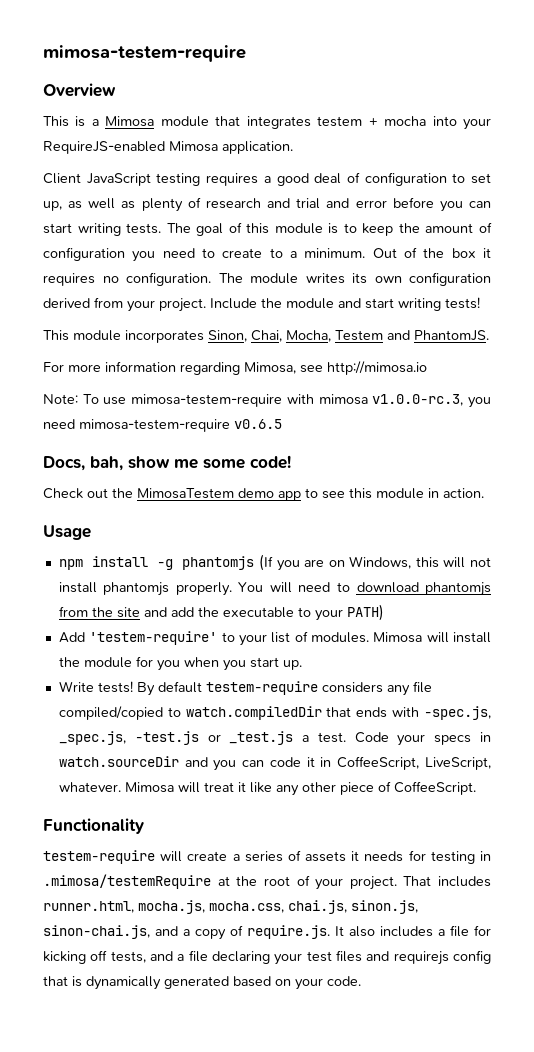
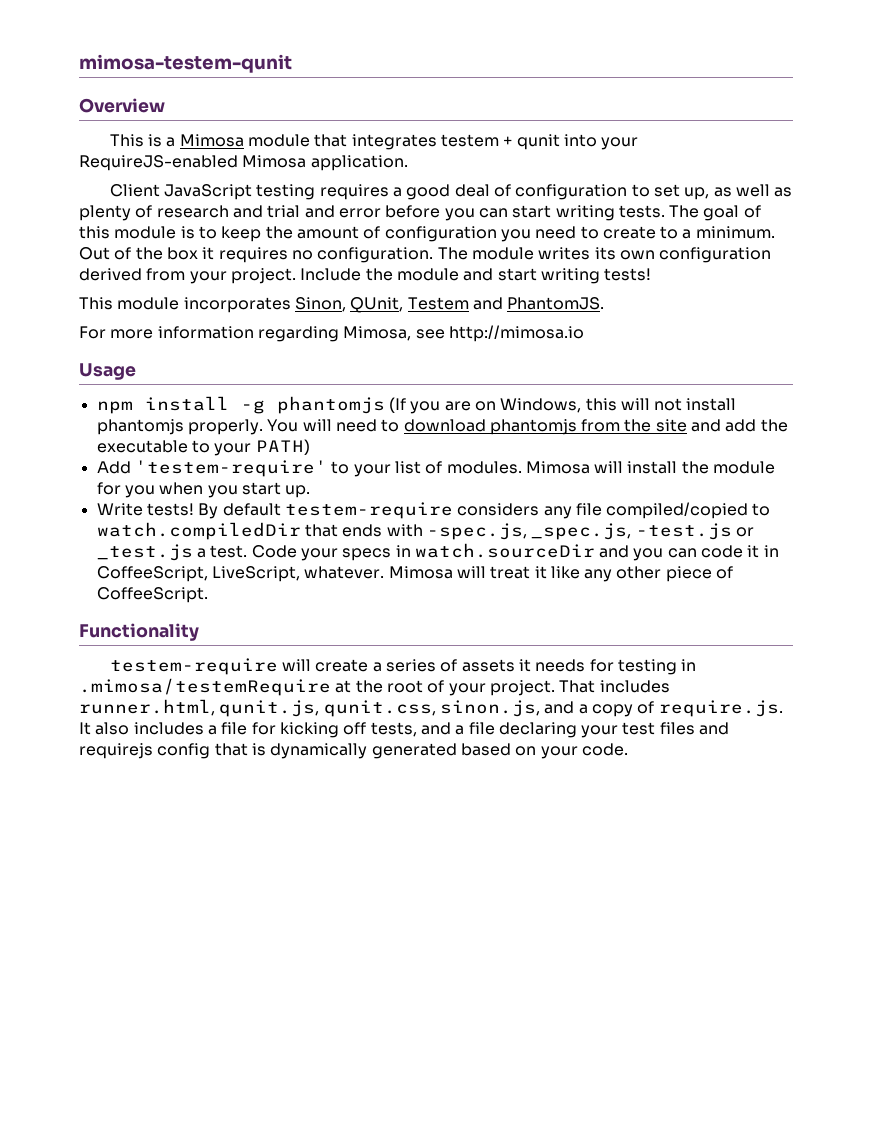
[43,45,246,62] mimosa-testem-require -> [79,54,292,73] mimosa-testem-qunit
[384,116,427,126] mocha -> [516,134,560,150] qunit
[251,330,331,342] Chai, Mocha, -> [350,297,404,313] QUnit,
[43,394,492,408] [43,419,282,432] [43,455,291,471] [43,488,484,501] // Note: To use mimosa-testem-require with mimosa v1.0.0-rc.3, you need mimosa-testem-require v0.6.5 // Docs, bah, show me some code! // Check out the MimosaTestem demo app to see this module in action. -> (584, 333) none
[138,900,418,914] [43,925,150,939] mocha.js, mocha.css, chai.js, sinon.js, sinon-chai.js, -> [219,700,540,717] qunit.js, qunit.css, sinon.js,

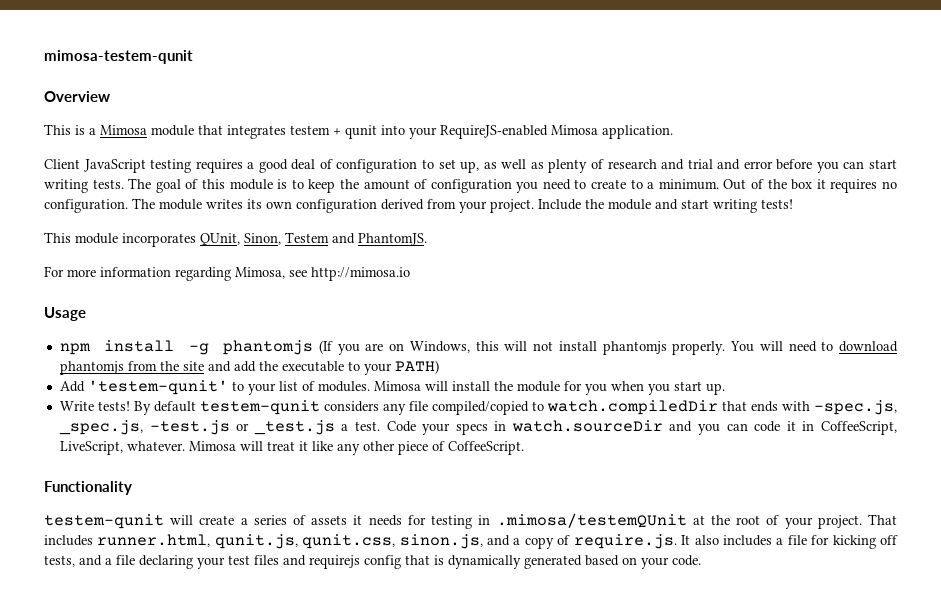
[294,297,404,313] Sinon, QUnit, -> [200,233,281,246] QUnit, Sinon,
[134,460,327,477] 'testem-require' -> [87,380,228,395] 'testem-qunit'
[284,502,453,519] testem-require -> [199,400,320,415] testem-qunit
[109,658,278,675] testem-require -> [44,514,164,529] testem-qunit
[79,678,331,696] .mimosa/testemRequire -> [496,513,687,528] .mimosa/testemQUnit

